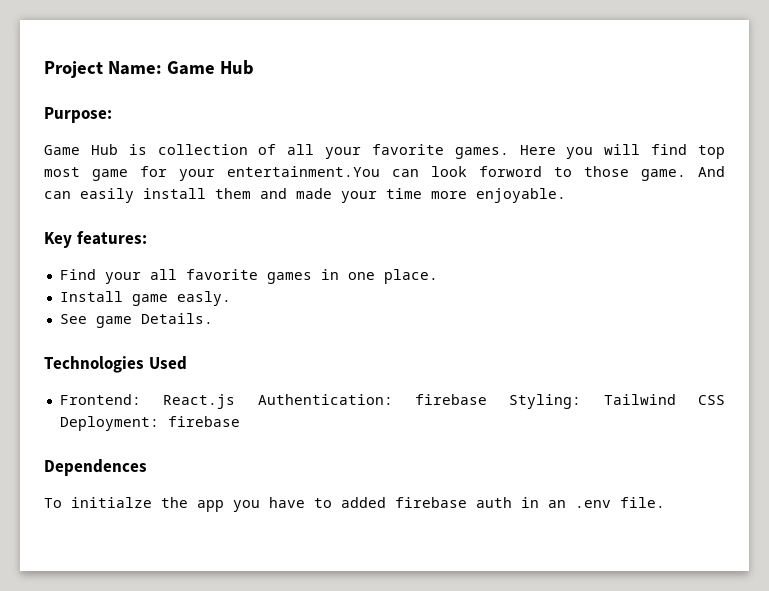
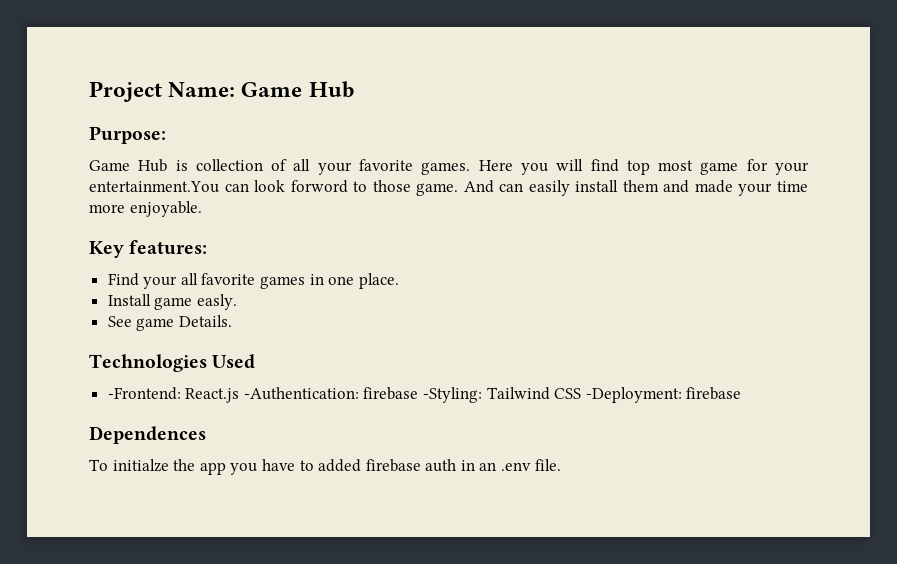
[59,394,582,409] Frontend: React.js Authentication: firebase Styling: -> [107,387,483,403] -Frontend: React.js -Authentication: firebase -Styling:
[59,416,159,431] Deployment: -> [585,387,682,403] -Deployment:

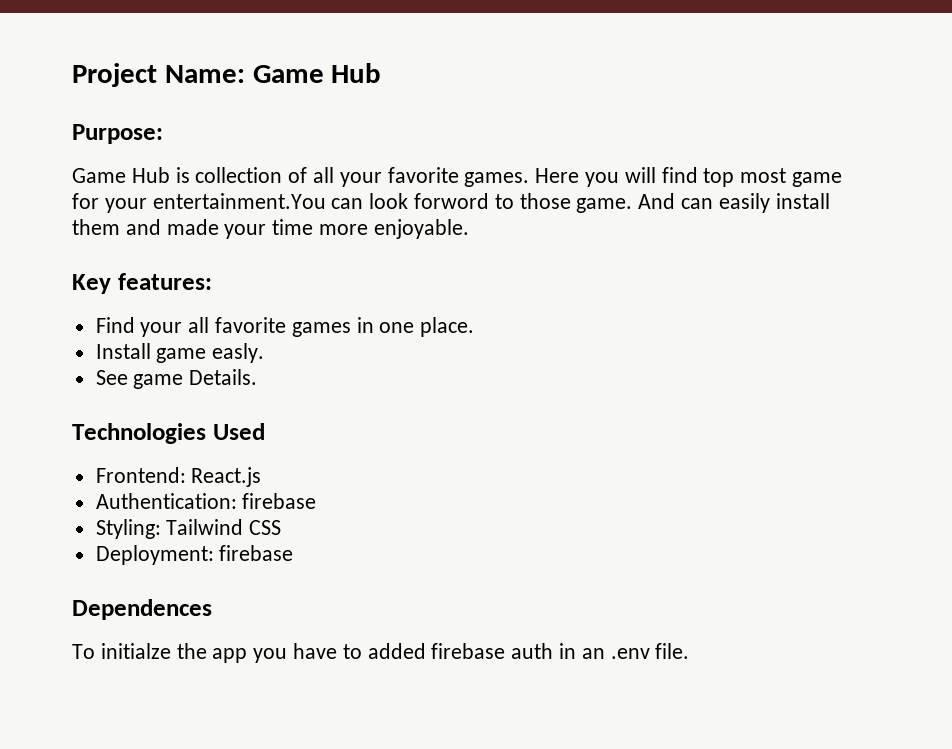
[107,387,181,400] -Frontend: -> [95,467,186,483] Frontend:
[243,387,483,403] -Authentication: firebase -Styling: -> [95,493,317,509] [95,519,161,539] // Authentication: firebase // Styling:
[585,387,682,403] -Deployment: -> [95,545,214,565] // Deployment:

